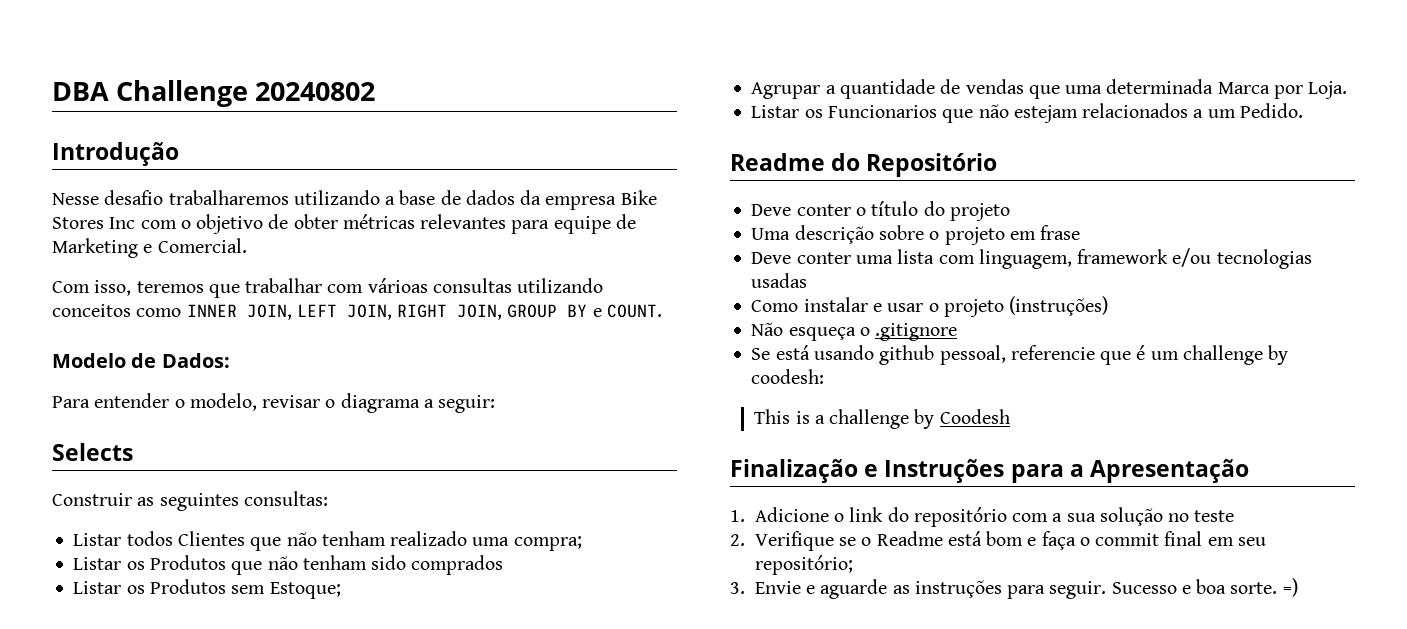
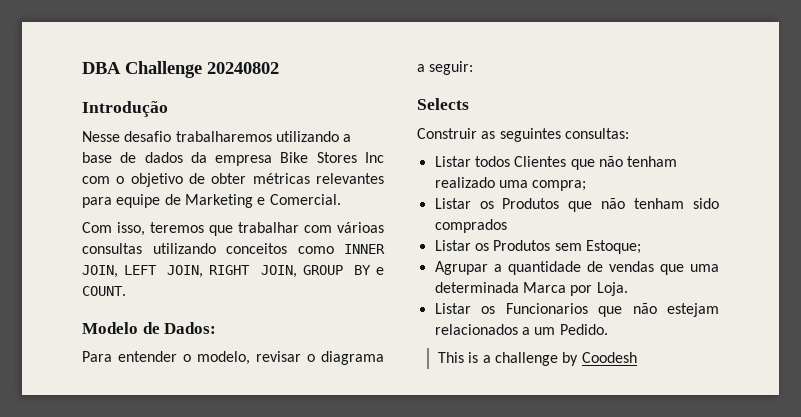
[730,153,998,177] [751,201,1010,221] [751,225,1081,245] [751,248,1312,269] [751,273,808,288] [751,296,1109,317] [751,322,958,341] [751,345,1289,365] [751,369,825,384] // Readme do Repositório // Deve conter o título do projeto // Uma descrição sobre o projeto em frase // Deve conter uma lista com linguagem, framework e/ou tecnologias usadas // Como instalar e usar o projeto (instruções) // Não esqueça o .gitignore // Se está usando github pessoal, referencie que é um challenge by coodesh: -> (608, 329) none
[730,459,1250,483] [730,507,1235,527] [730,531,1266,551] [754,555,853,575] [730,578,1298,599] // Finalização e Instruções para a Apresentação // 1. Adicione o link do repositório com a sua solução no teste // 2. Verifique se o Readme está bom e faça o commit final em seu repositório; // 3. Envie e aguarde as instruções para seguir. Sucesso e boa sorte. =) -> (637, 357) none

